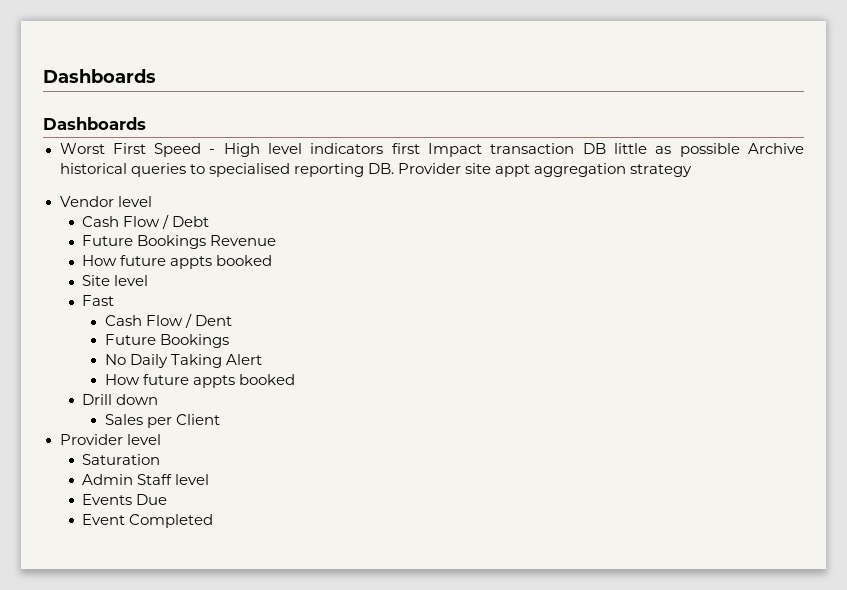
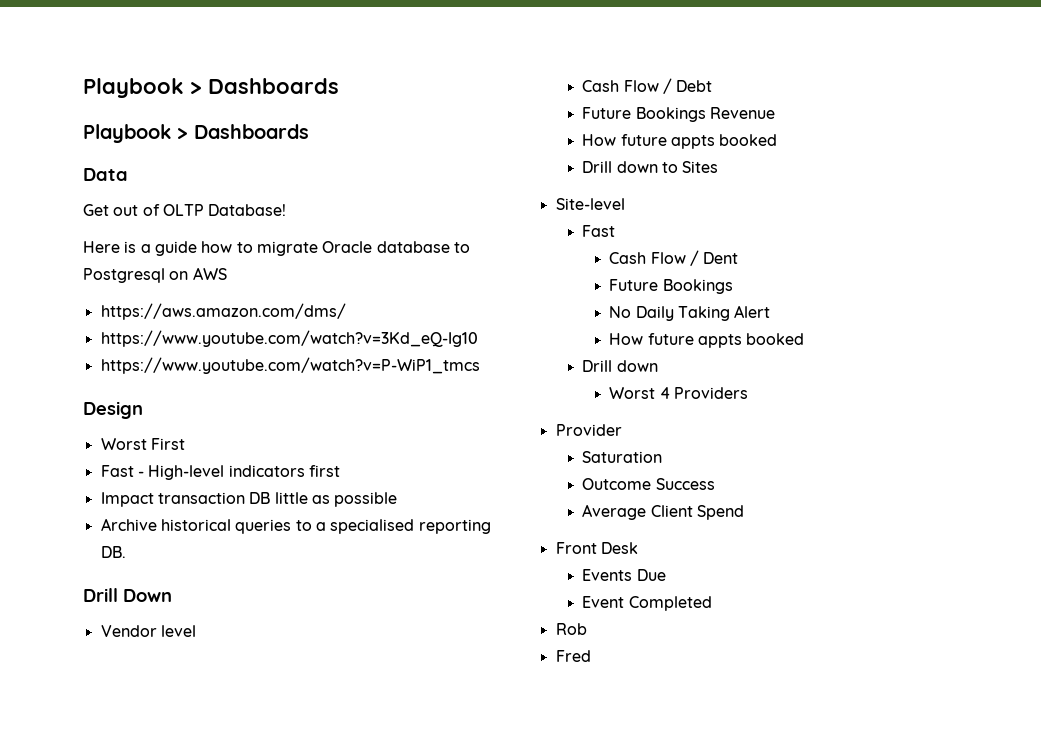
[43,69,156,83] [43,117,146,130] [59,143,303,157] Dashboards // Dashboards // Worst First Speed - High level -> [83,78,339,98] [83,124,309,143] [83,168,128,181] [83,204,287,216] [83,241,470,256] [83,267,227,283] [100,303,346,320] [100,330,478,347] [100,357,480,374] [83,401,143,419] [100,438,185,450] [100,465,225,480] Playbook > Dashboards // Playbook > Dashboards // Data // Get out of OLTP Database! // Here is a guide how to migrate Oracle database to Postgresql on AWS // https://aws.amazon.com/dms/ // https://www.youtube.com/watch?v=3Kd_eQ-Ig10 // https://www.youtube.com/watch?v=P-WiP1_tmcs // Design // Worst First // Fast - High-level
(420, 148) none -> (340, 471) //
(740, 150) none -> (398, 499) //
(205, 169) none -> [315,522,326,531] a
[397,163,692,177] Provider site appt aggregation strategy -> [83,588,172,602] // Drill Down
[82,275,149,286] Site level -> [582,161,719,173] [555,198,625,210] Drill down to Sites // Site-level
[104,414,220,428] [59,434,161,445] Sales per Client // Provider level -> [609,387,748,399] [555,424,622,436] Worst 4 Providers // Provider
[82,474,210,485] Admin Staff level -> [582,478,715,490] [582,504,745,520] [555,542,638,554] Outcome Success // Average Client Spend // Front Desk
(214, 521) none -> [555,623,587,635] [555,650,591,662] // Rob // Fred

